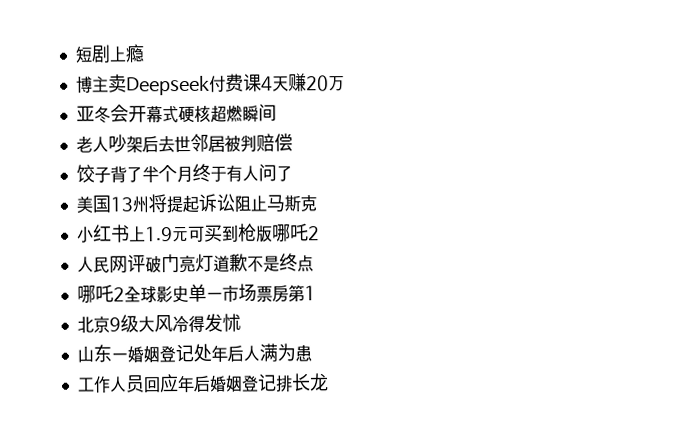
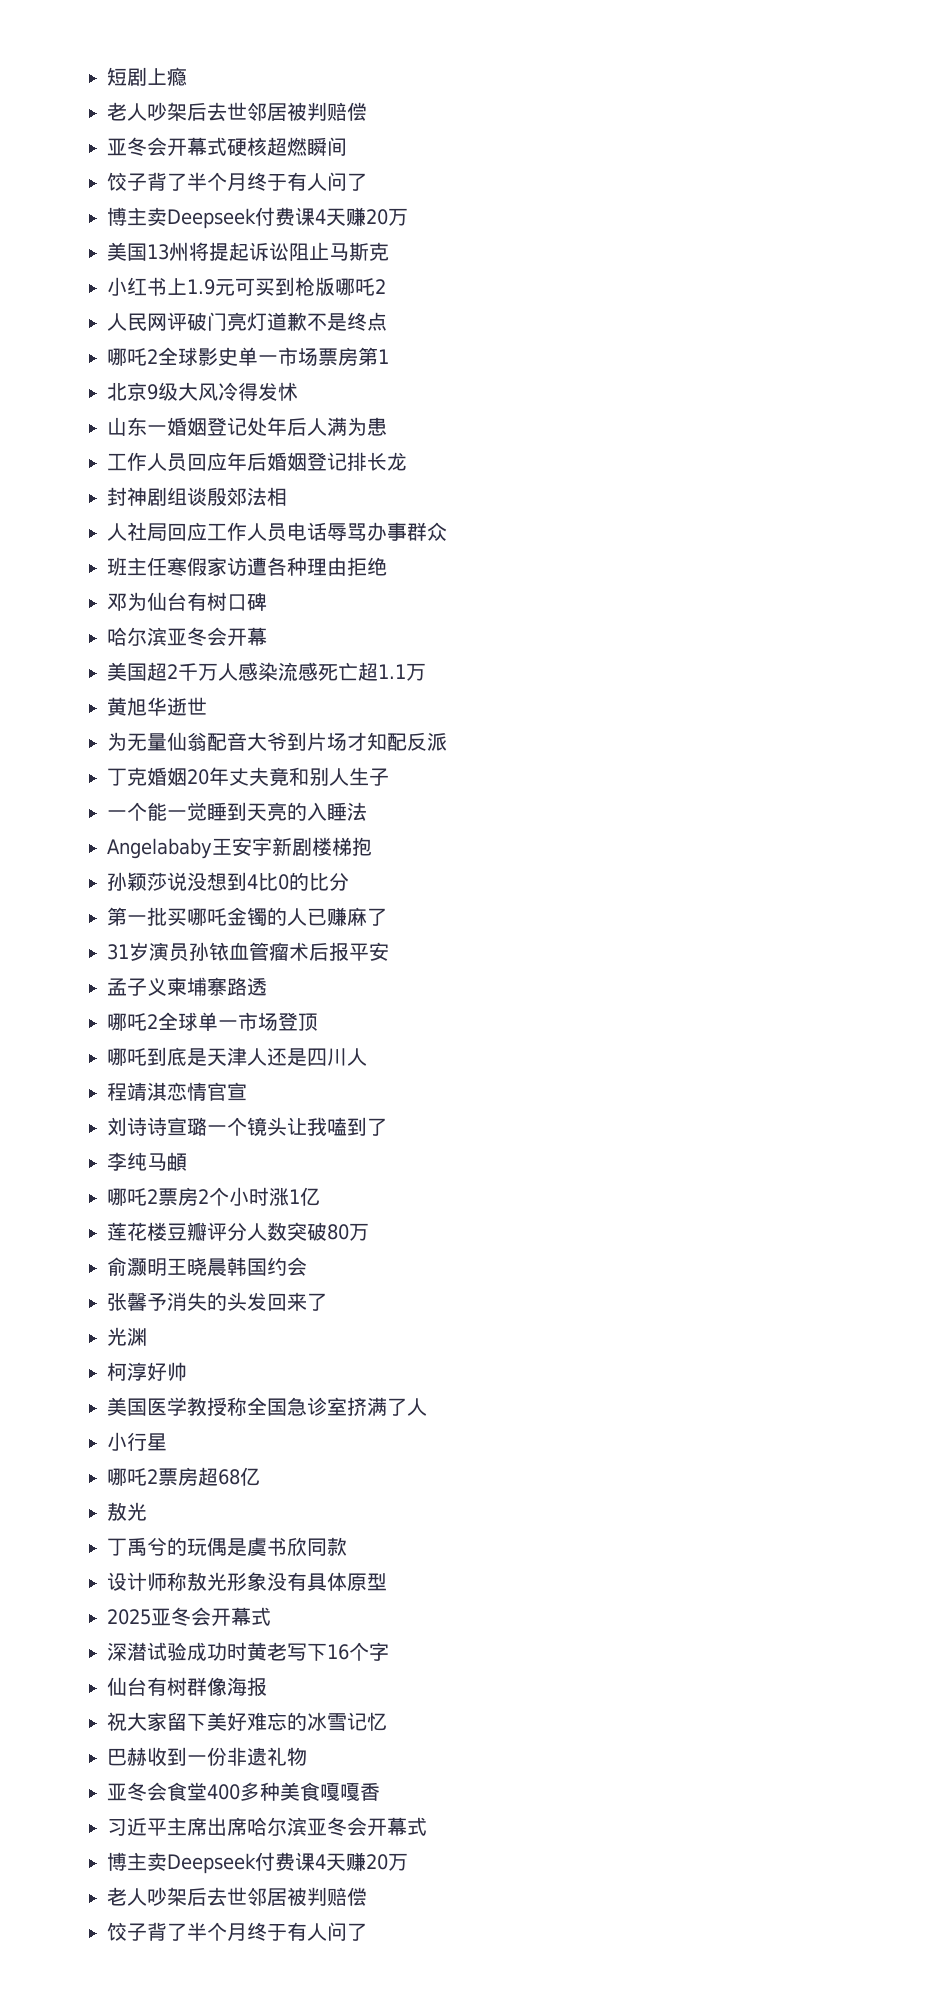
[75,73,345,96] [75,103,277,124] [75,133,293,154] [75,163,293,184] // 博主卖Deepseek付费课4天赚20万 // 亚冬会开幕式硬核超燃瞬间 // 老人吵架后去世邻居被判赔偿 // 饺子背了半个月终于有人问了 -> [107,102,367,121] [107,137,347,157] [107,172,367,191] [107,207,408,229] // 老人吵架后去世邻居被判赔偿 // 亚冬会开幕式硬核超燃瞬间 // 饺子背了半个月终于有人问了 // 博主卖Deepseek付费课4天赚20万
(329, 382) none -> [107,487,287,506] [107,522,447,542] [107,557,387,576] [107,592,267,611] [107,627,267,646] [107,662,426,681] [107,697,207,716] [107,732,447,751] [107,767,389,786] [107,802,367,821] [107,837,372,859] [107,872,349,891] [107,907,387,926] [107,942,389,962] [107,977,267,996] [107,1012,318,1031] [107,1047,367,1066] [107,1082,247,1101] [107,1117,387,1136] [107,1152,187,1171] [107,1187,320,1206] [107,1222,369,1241] [107,1257,307,1276] [107,1292,327,1311] [107,1327,147,1346] [107,1362,187,1381] [107,1397,427,1416] [107,1432,167,1451] [107,1467,260,1486] [107,1502,147,1521] [107,1537,347,1556] [107,1572,387,1591] [107,1607,271,1626] [107,1642,389,1661] [107,1677,267,1696] [107,1712,387,1731] [107,1747,307,1766] [107,1782,380,1801] [107,1817,427,1836] [107,1852,408,1874] [107,1887,367,1906] [107,1922,367,1941] // 封神剧组谈殷郊法相 // 人社局回应工作人员电话辱骂办事群众 // 班主任寒假家访遭各种理由拒绝 // 邓为仙台有树口碑 // 哈尔滨亚冬会开幕 // 美国超2千万人感染流感死亡超1.1万 // 黄旭华逝世 // 为无量仙翁配音大爷到片场才知配反派 // 丁克婚姻20年丈夫竟和别人生子 // 一个能一觉睡到天亮的入睡法 // Angelababy王安宇新剧楼梯抱 // 孙颖莎说没想到4比0的比分 // 第一批买哪吒金镯的人已赚麻了 // 31岁演员孙铱血管瘤术后报平安 // 孟子义柬埔寨路透 // 哪吒2全球单一市场登顶 // 哪吒到底是天津人还是四川人 // 程靖淇恋情官宣 // 刘诗诗宣璐一个镜头让我嗑到了 // 李纯马頔 // 哪吒2票房2个小时涨1亿 // 莲花楼豆瓣评分人数突破80万 // 俞灏明王晓晨韩国约会 // 张馨予消失的头发回来了 // 光渊 // 柯淳好帅 // 美国医学教授称全国急诊室挤满了人 // 小行星 // 哪吒2票房超68亿 // 敖光 // 丁禹兮的玩偶是虞书欣同款 // 设计师称敖光形象没有具体原型 // 2025亚冬会开幕式 // 深潜试验成功时黄老写下16个字 // 仙台有树群像海报 // 祝大家留下美好难忘的冰雪记忆 // 巴赫收到一份非遗礼物 // 亚冬会食堂400多种美食嘎嘎香 // 习近平主席出席哈尔滨亚冬会开幕式 // 博主卖Deepseek付费课4天赚20万 // 老人吵架后去世邻居被判赔偿 // 饺子背了半个月终于有人问了

